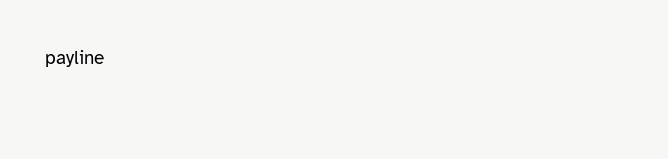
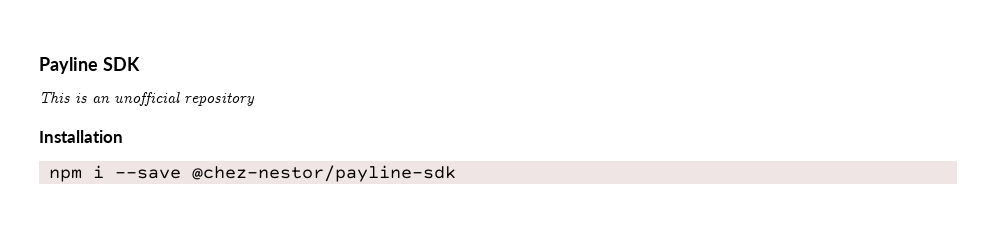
[45,50,104,67] payline -> [39,57,140,74] [39,92,255,106] [39,130,123,143] [48,165,456,182] Payline SDK // This is an unofficial repository // Installation // npm i --save @chez-nestor/payline-sdk

